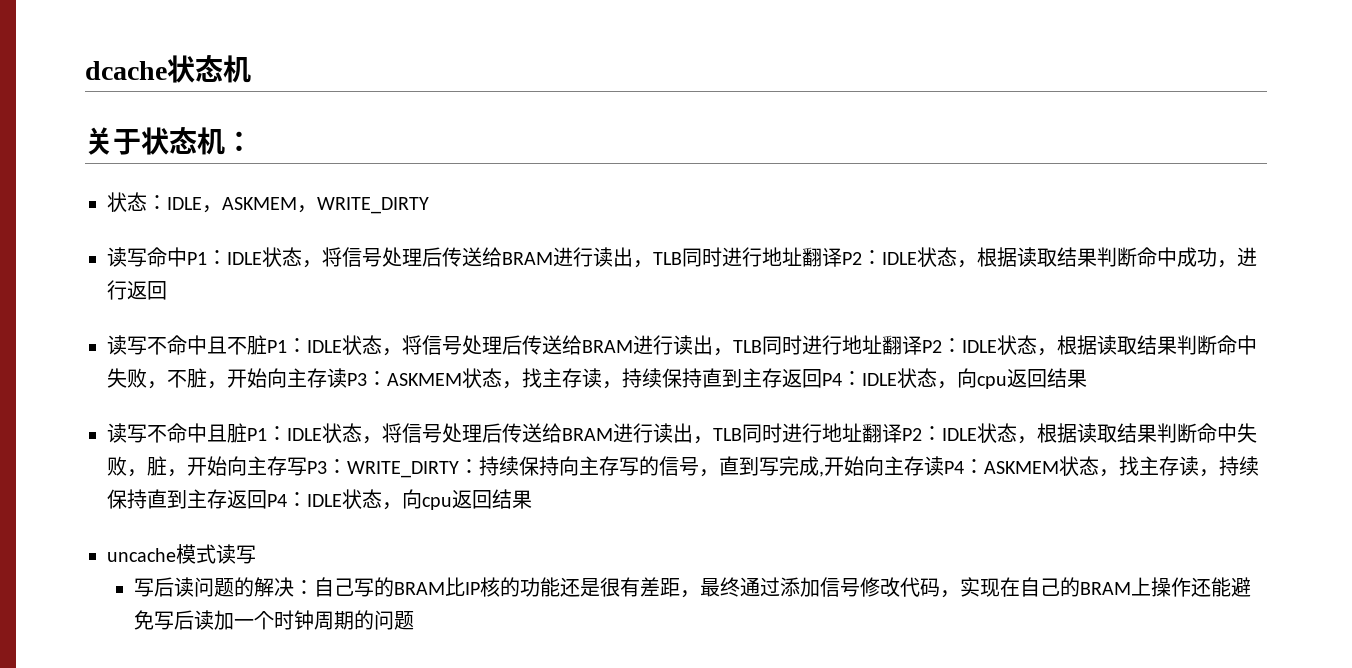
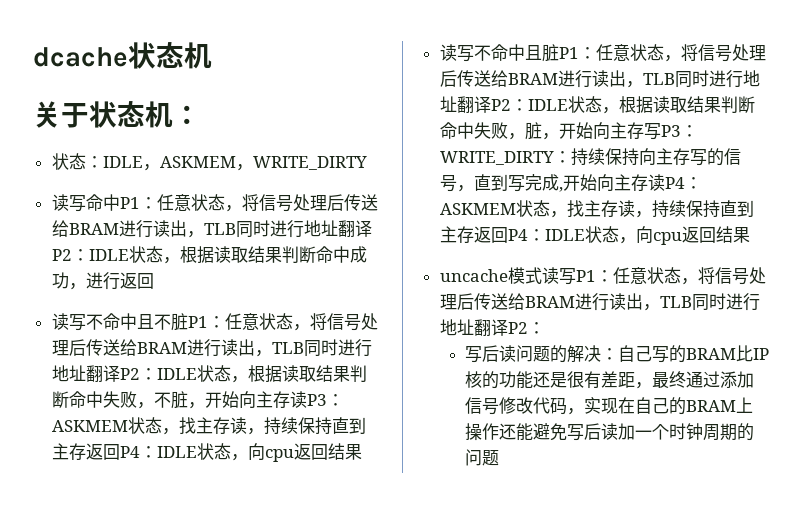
[227,252,262,265] IDLE -> [156,194,191,211] 任意
[307,340,342,353] IDLE -> [224,313,259,330] 任意
[287,428,322,441] IDLE -> [595,44,630,61] 任意
(256, 554) none -> [575,267,766,285] [439,293,760,311] [439,319,545,336] P1：任意状态，将信号处理后传送给BRAM进行读出，TLB同时进行地址翻译P2：

